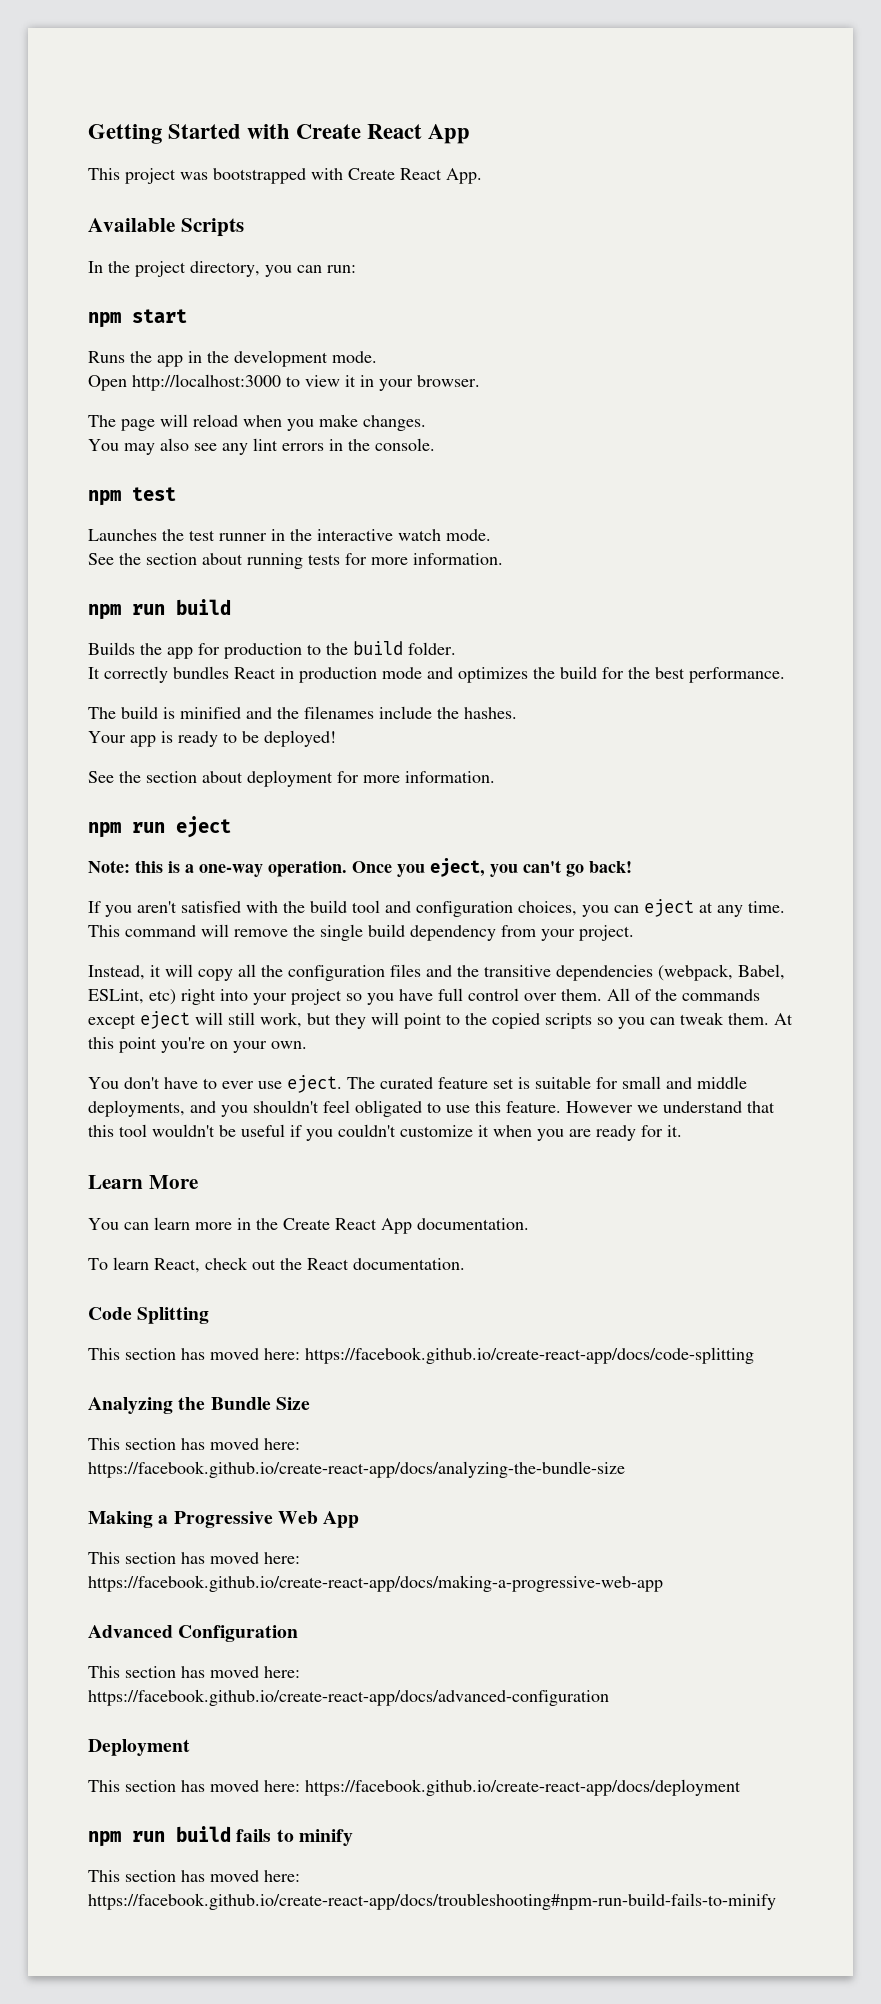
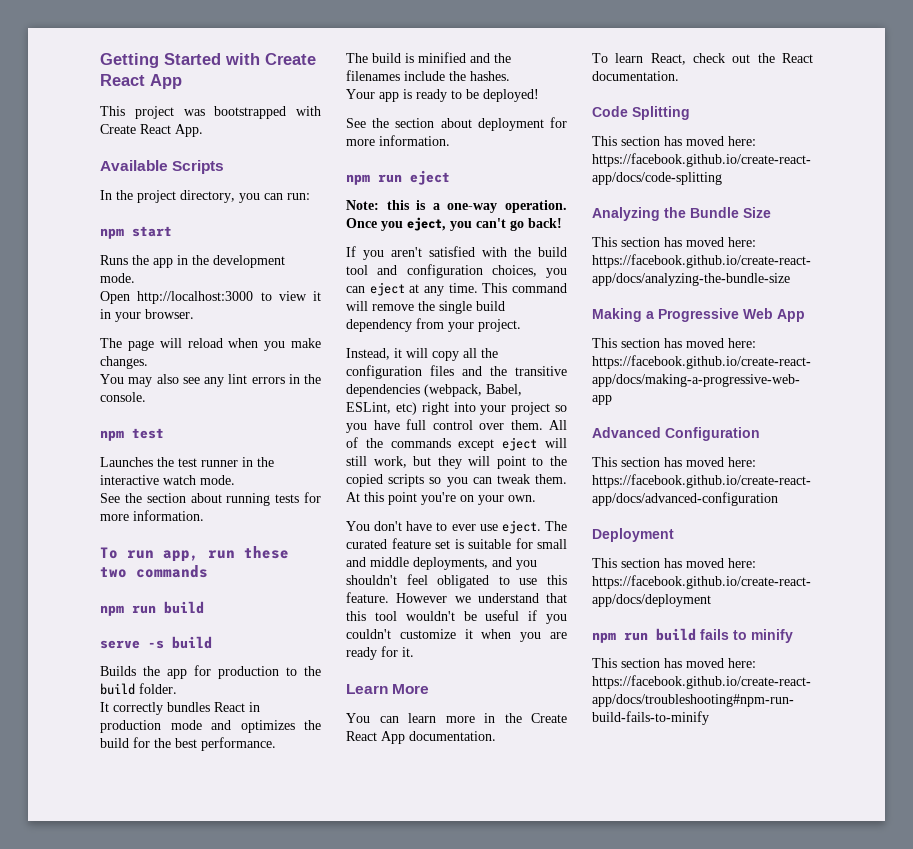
[88,599,231,620] // npm run build -> [100,546,289,562] [100,565,208,578] [100,601,204,616] [100,636,212,649] // To run app, run these two commands // npm run build // serve -s build

